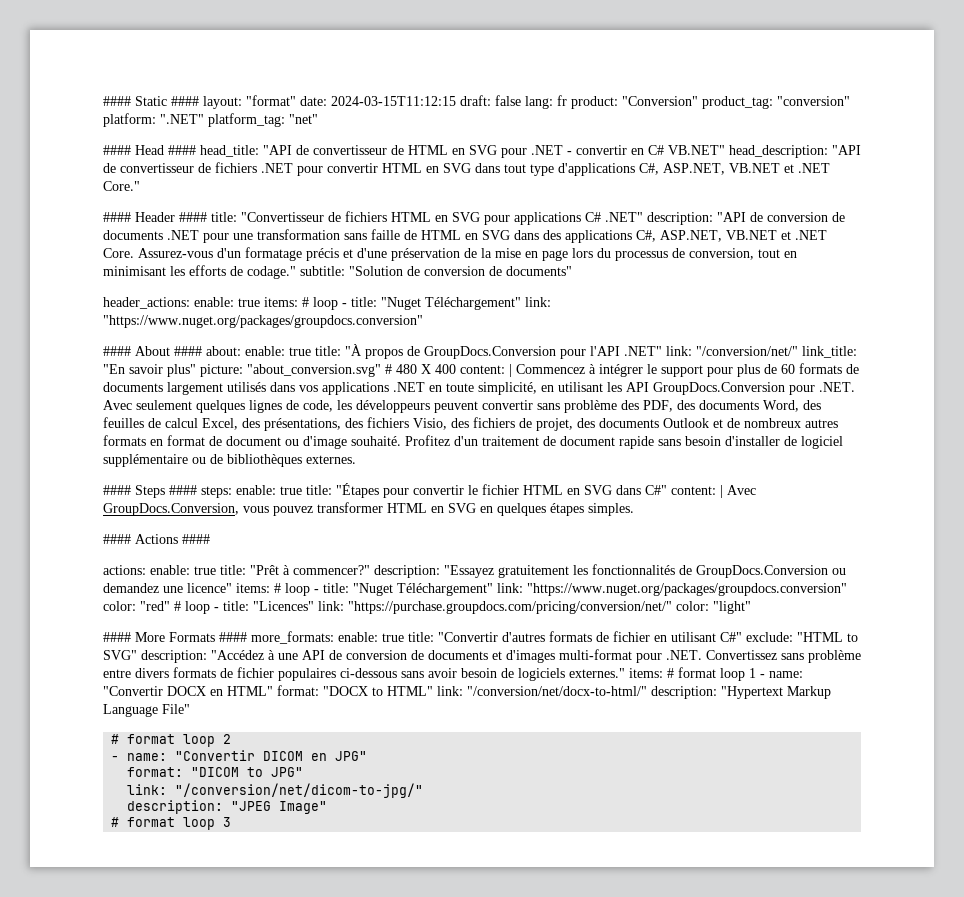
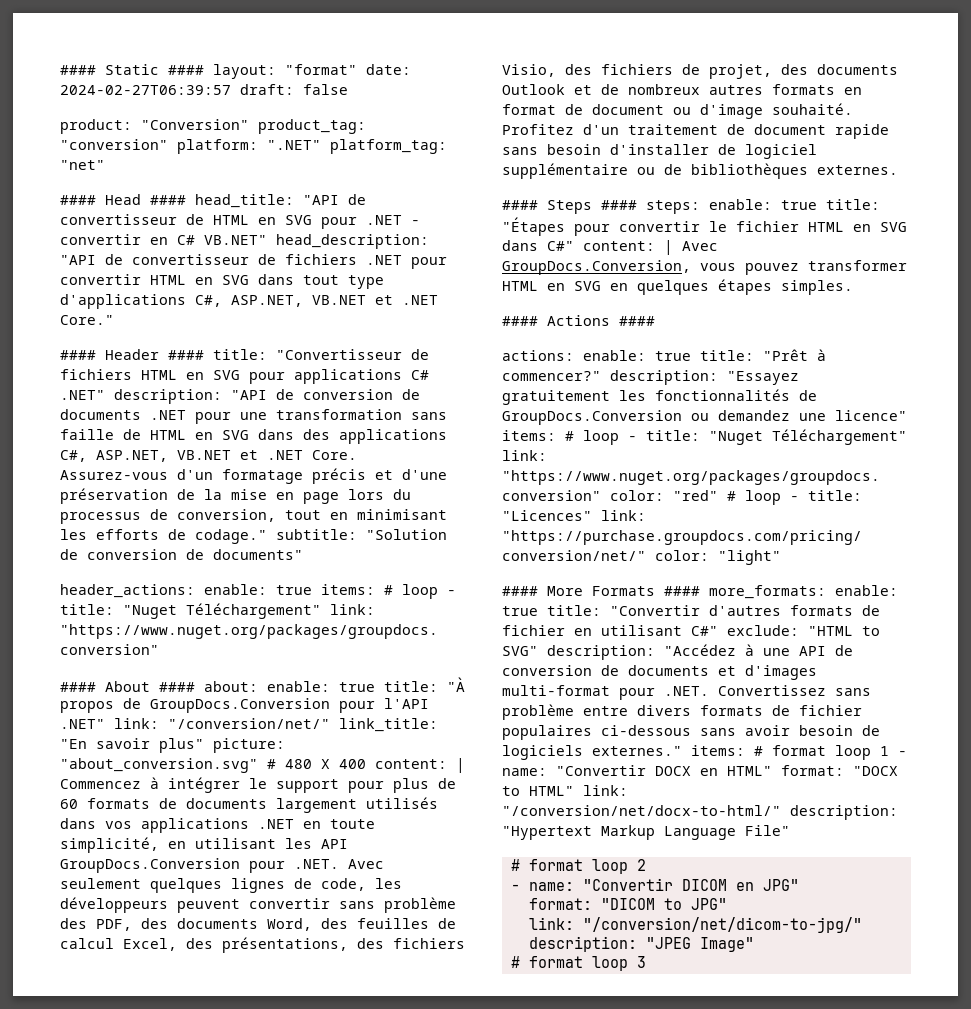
[331,96,456,106] 2024-03-15T11:12:15 -> [60,85,231,95] 2024-02-27T06:39:57
[525,95,567,109] lang: fr -> (348, 89) //

